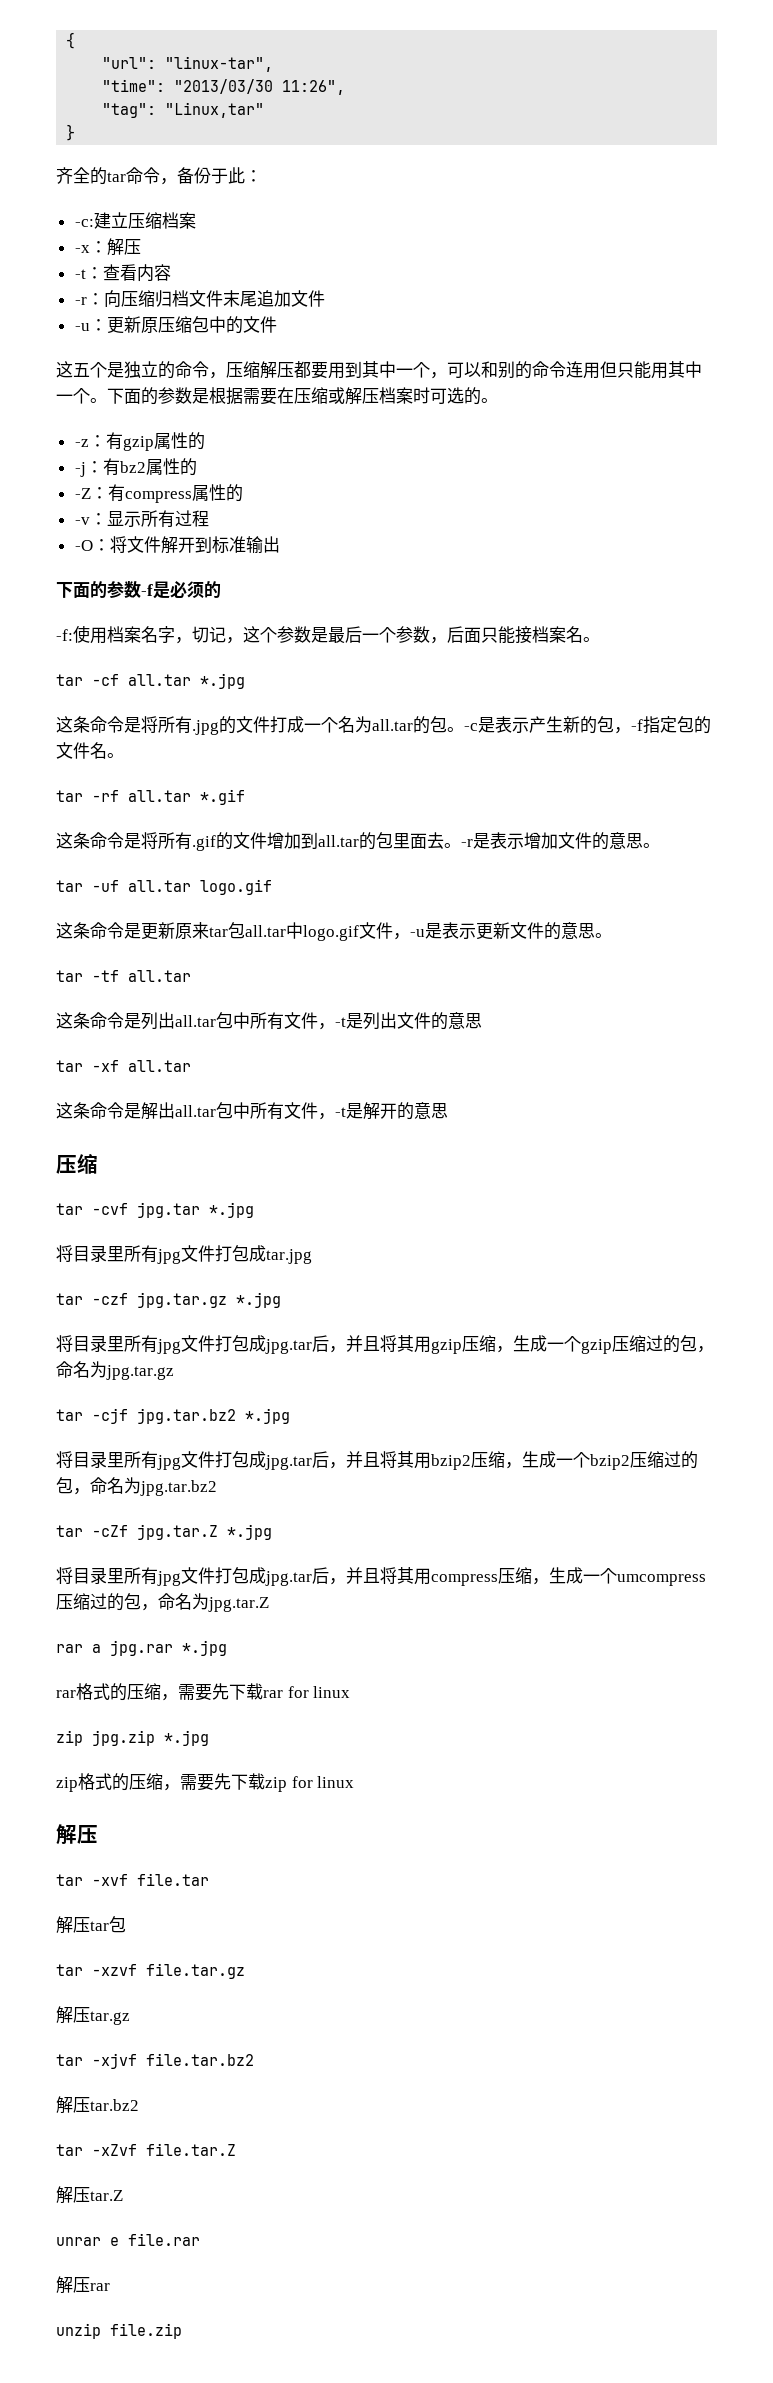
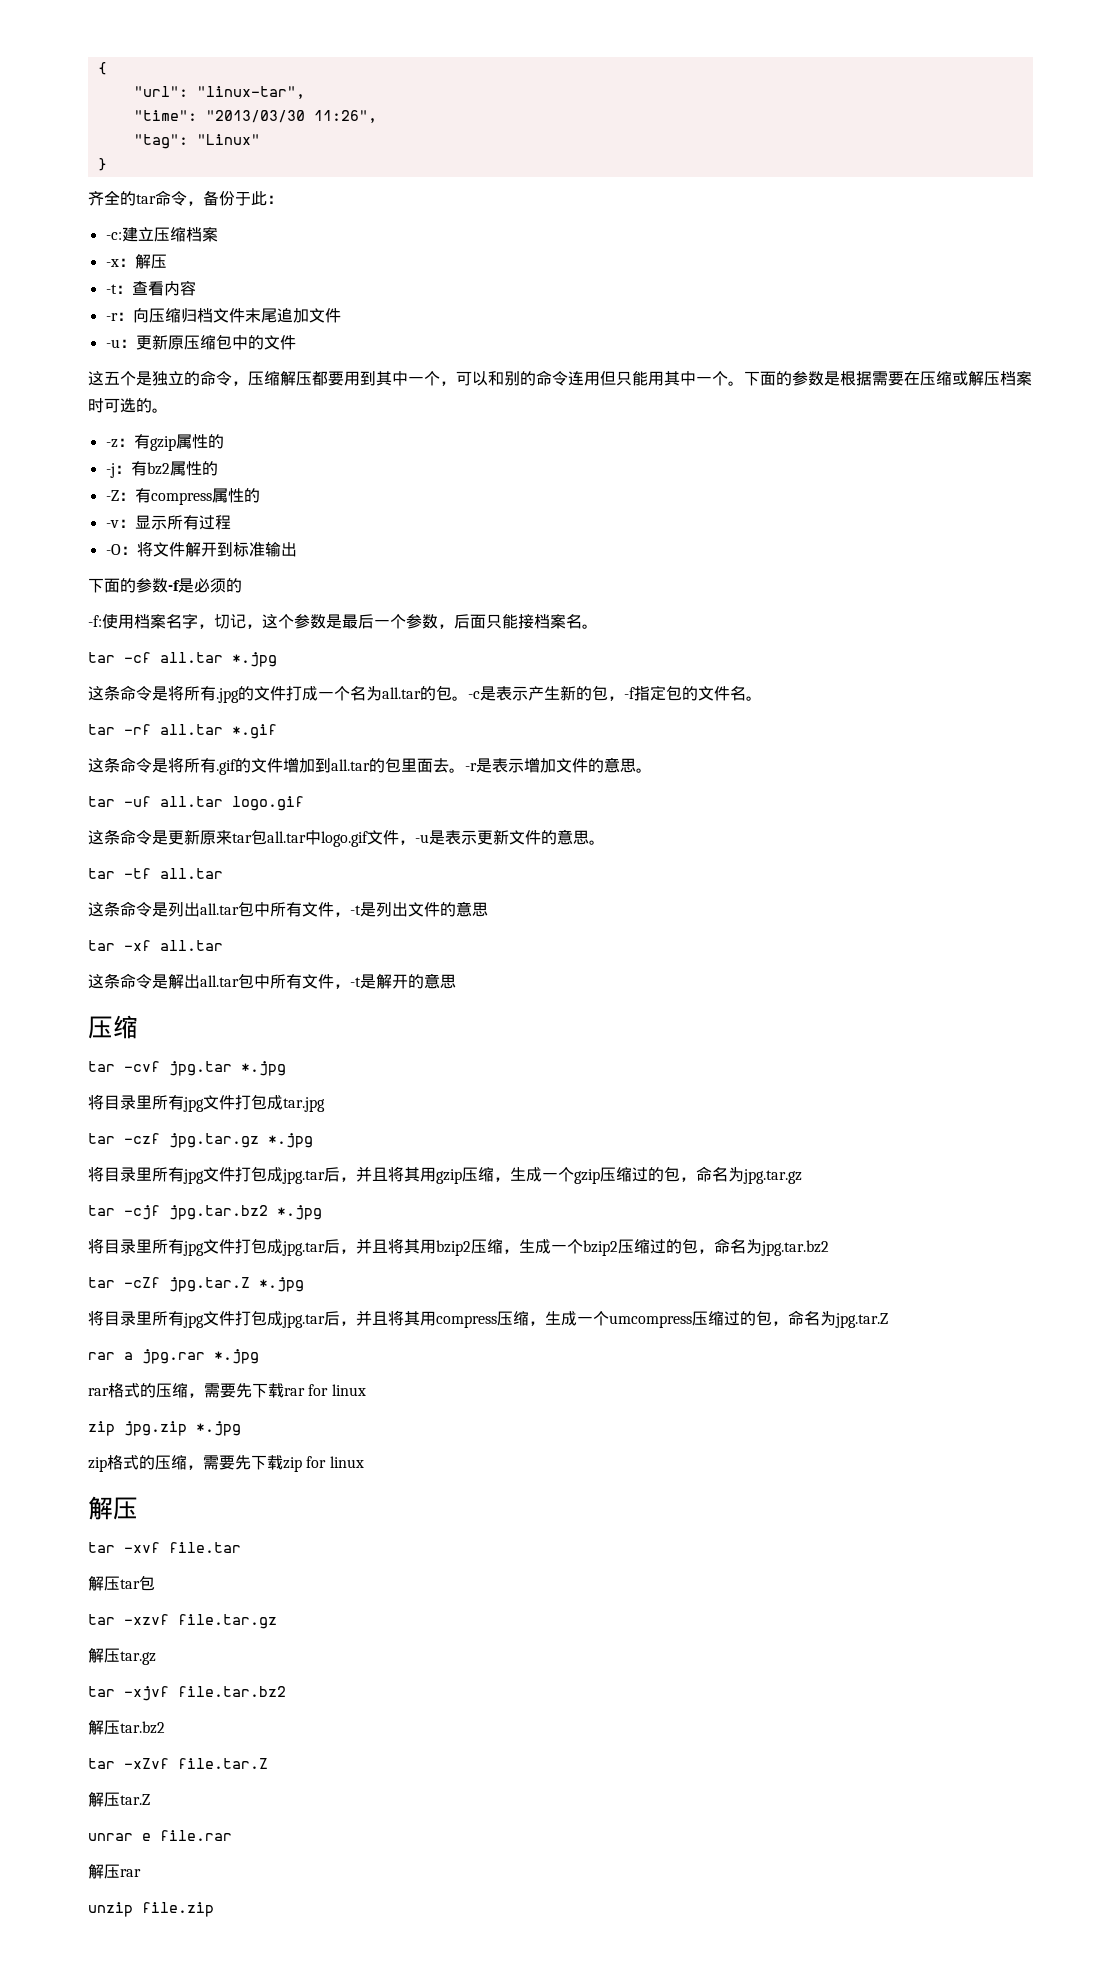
[165,102,265,118] "Linux,tar" -> [196,134,260,145] "Linux"

